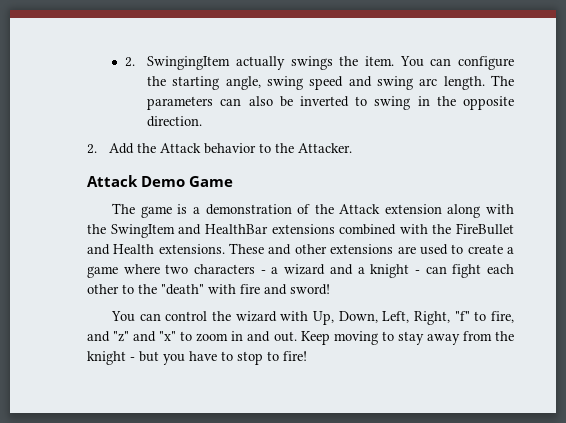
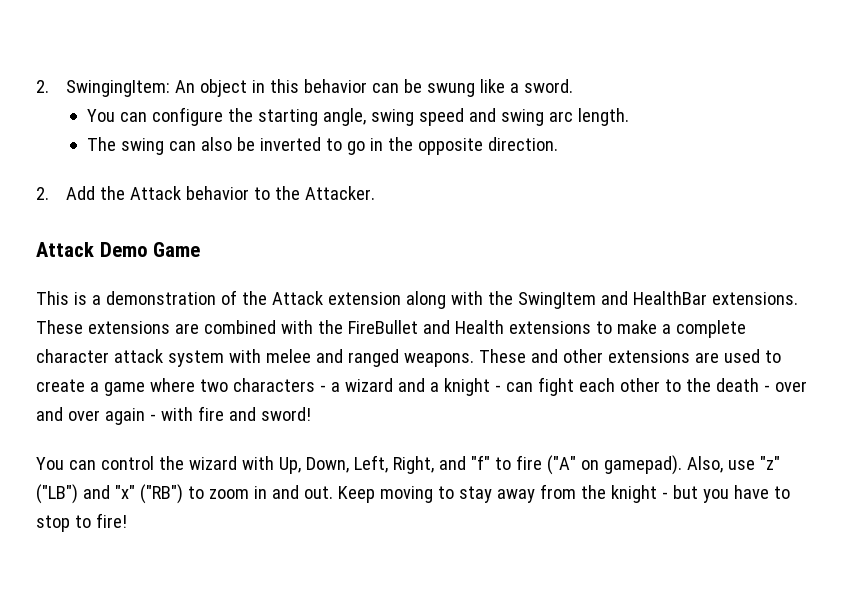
[125,56,394,70] 2. SwingingItem actually swings the item. -> [36,79,574,97] 2. SwingingItem: An object in this behavior can be swung like a sword. //
[490,75,514,86] [147,96,214,110] The parameters -> [86,137,164,155] // The swing
[374,96,411,110] swing -> [346,141,365,155] go
[112,203,172,218] The game -> [36,291,69,305] This
[271,224,335,234] extensions -> [711,292,798,305] [36,320,199,334] extensions. These extensions are
[158,244,225,254] extensions. -> [508,320,746,338] [36,349,474,367] extensions to make a complete character attack system with melee and ranged weapons.
[161,284,204,295] "death" -> [715,378,807,392] [36,407,156,425] death - over and over again -
(451, 318) none -> [438,456,466,470] and
[491,311,515,323] [87,331,130,342] fire, and "z" -> [515,455,780,475] [36,484,78,504] fire ("A" on gamepad). Also, use "z" ("LB")
(177, 336) none -> [139,484,183,504] ("RB")

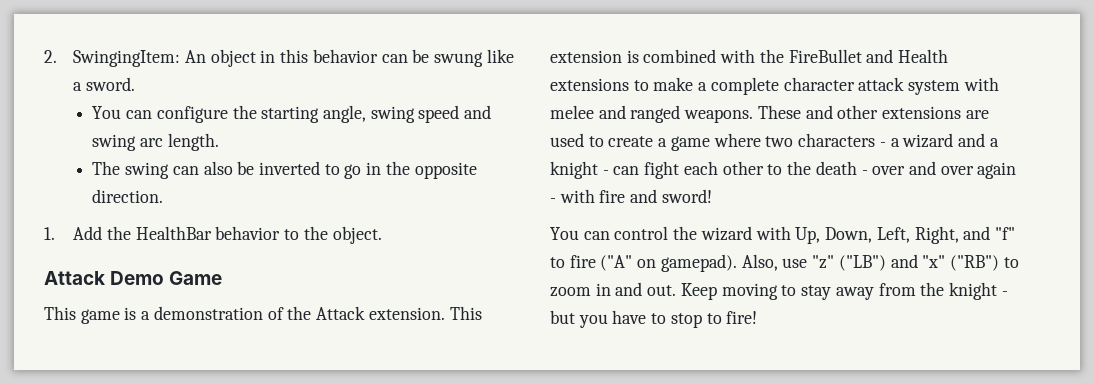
[36,187,49,200] 2. -> [44,227,55,240] 1.
[130,186,182,200] Attack -> [135,226,212,240] HealthBar
[305,186,376,200] Attacker. -> [332,226,382,244] object.
(69, 298) none -> [80,309,120,324] game
[327,291,798,309] [36,320,199,334] extension along with the SwingItem and HealthBar extensions. These extensions are -> [368,306,482,320] [550,50,639,63] extension. This extension is

